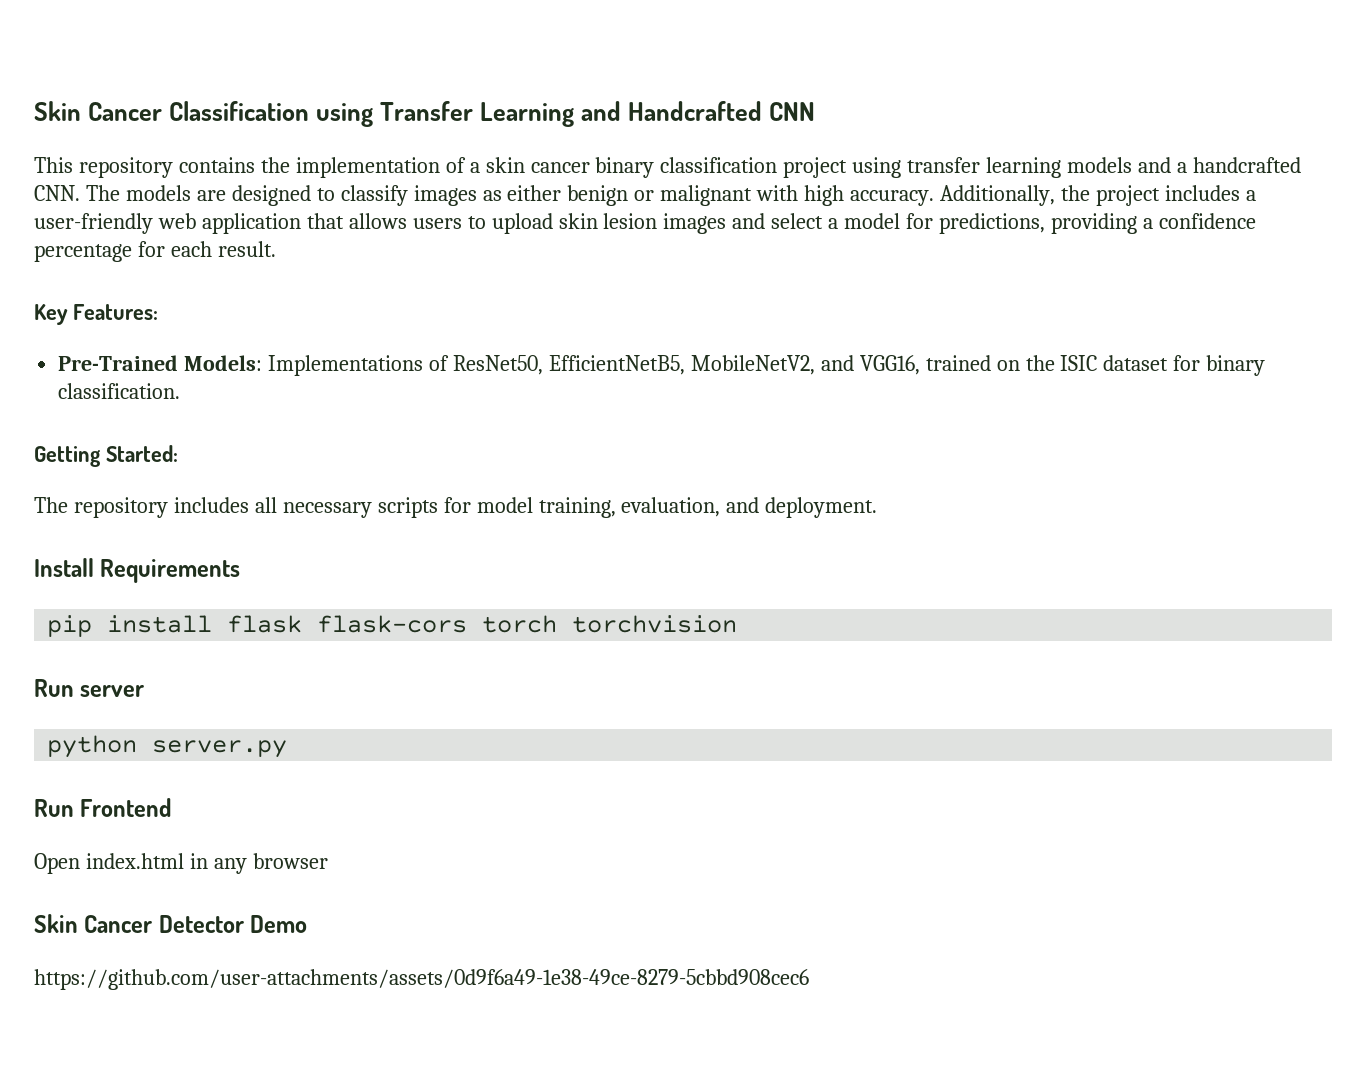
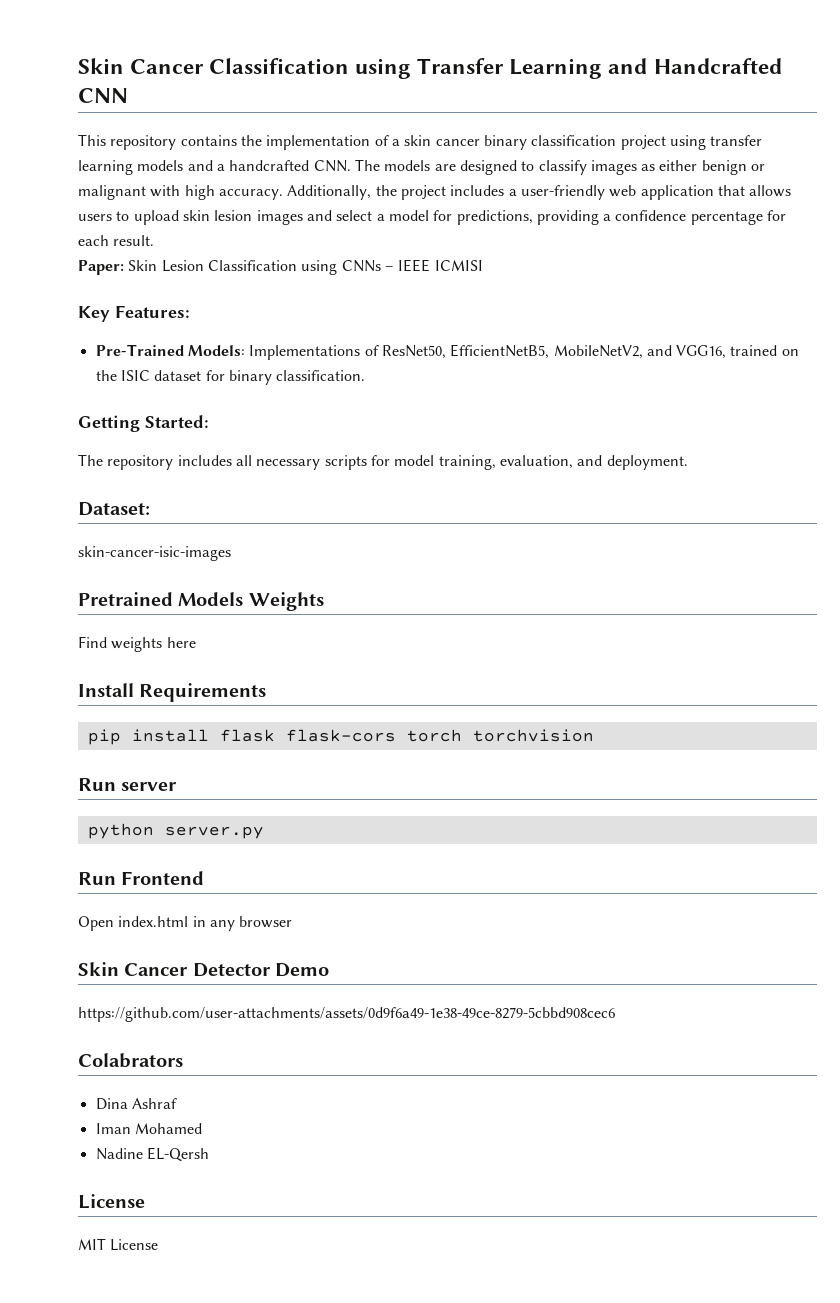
(276, 249) none -> [78,259,483,275] // Paper: Skin Lesion Classification using CNNs – IEEE ICMISI
(878, 507) none -> [78,502,150,516] [78,546,231,561] [78,592,324,611] [78,636,196,652] // Dataset: // skin-cancer-isic-images // Pretrained Models Weights // Find weights here
(809, 979) none -> [78,1053,183,1068] [95,1098,177,1110] [95,1123,202,1134] [95,1147,209,1162] [78,1194,145,1209] [78,1238,159,1251] // Colabrators // Dina Ashraf // Iman Mohamed // Nadine EL-Qersh // License // MIT License

